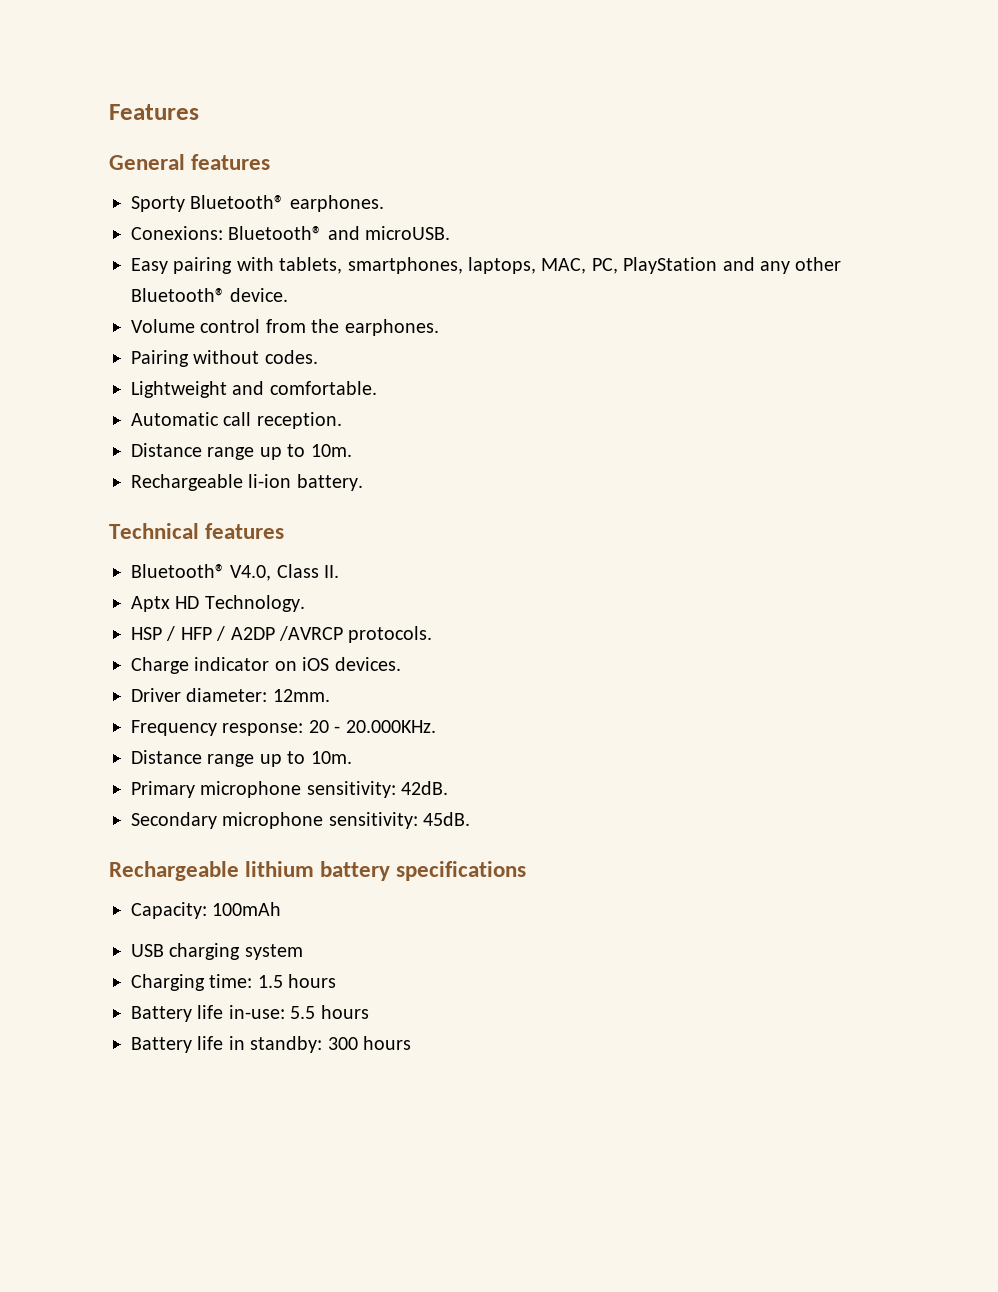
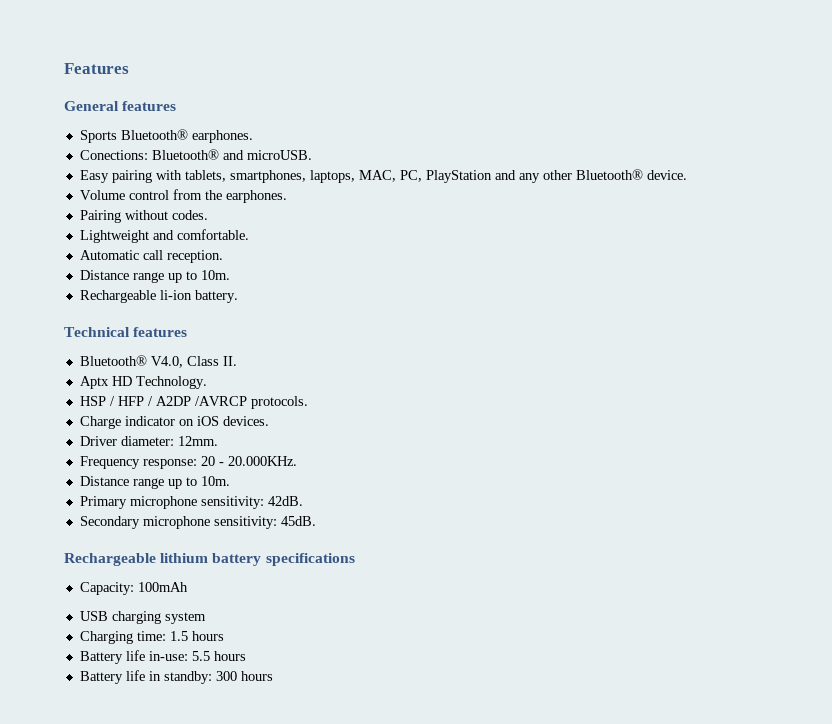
[131,196,185,212] Sporty -> [79,130,117,143] Sports
[131,226,223,240] Conexions: -> [79,150,148,160] Conections:

